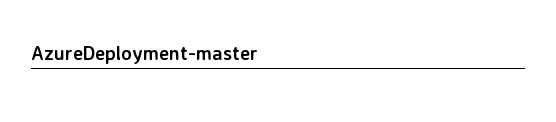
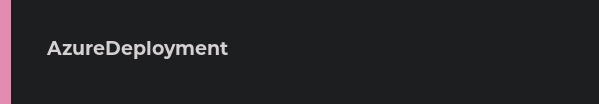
[31,46,258,64] AzureDeployment-master -> [46,41,228,59] AzureDeployment

